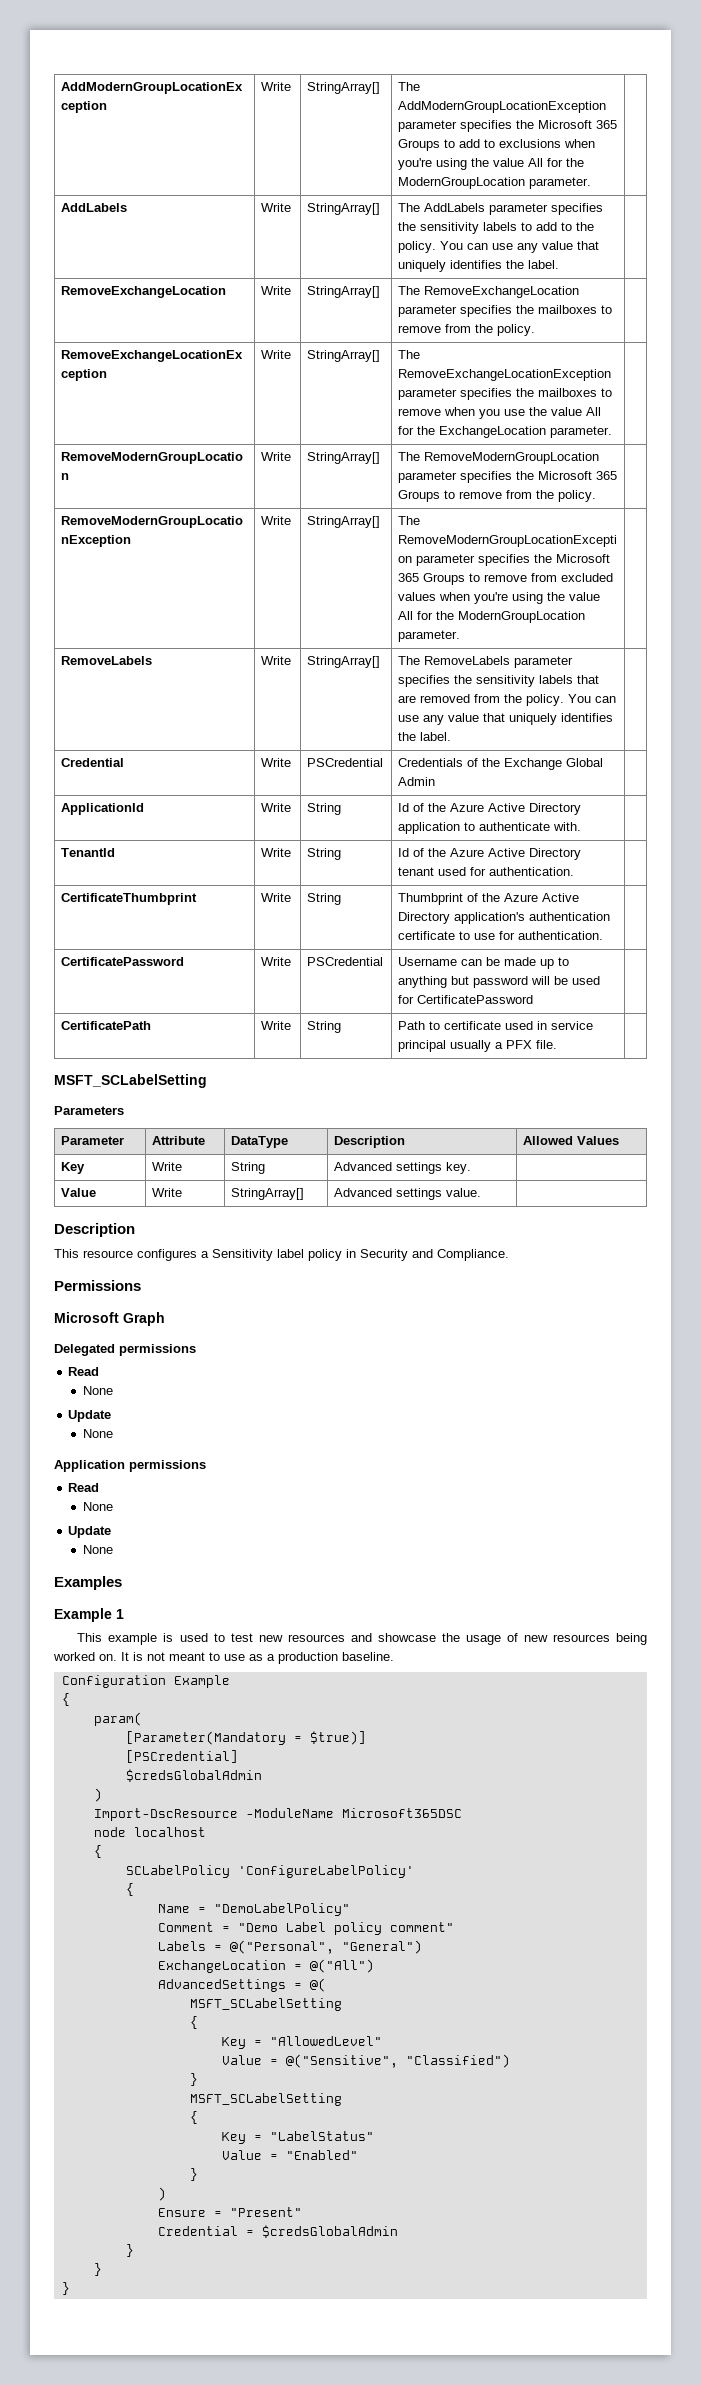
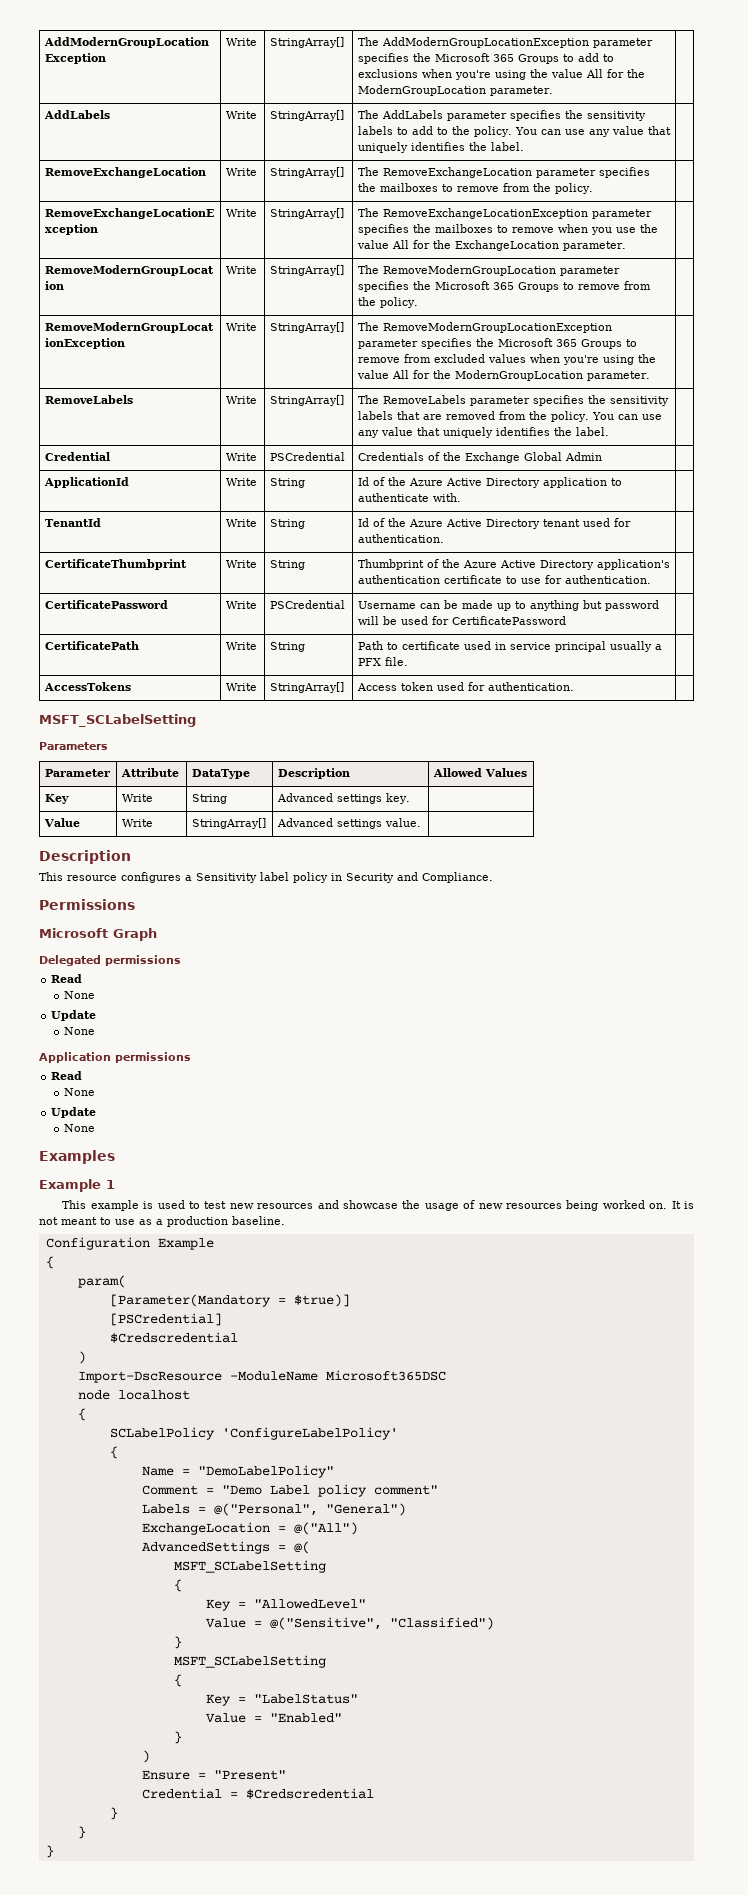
(558, 1044) none -> [43,682,131,691] [225,683,257,691] [269,682,344,693] [356,682,574,691] // AccessTokens | Write | StringArray[] | Access token used for authentication. |
[125,1769,262,1782] $credsGlobalAdmin -> [109,1332,238,1343] $Credscredential
[261,2225,398,2238] $credsGlobalAdmin -> [245,1788,374,1799] $Credscredential

